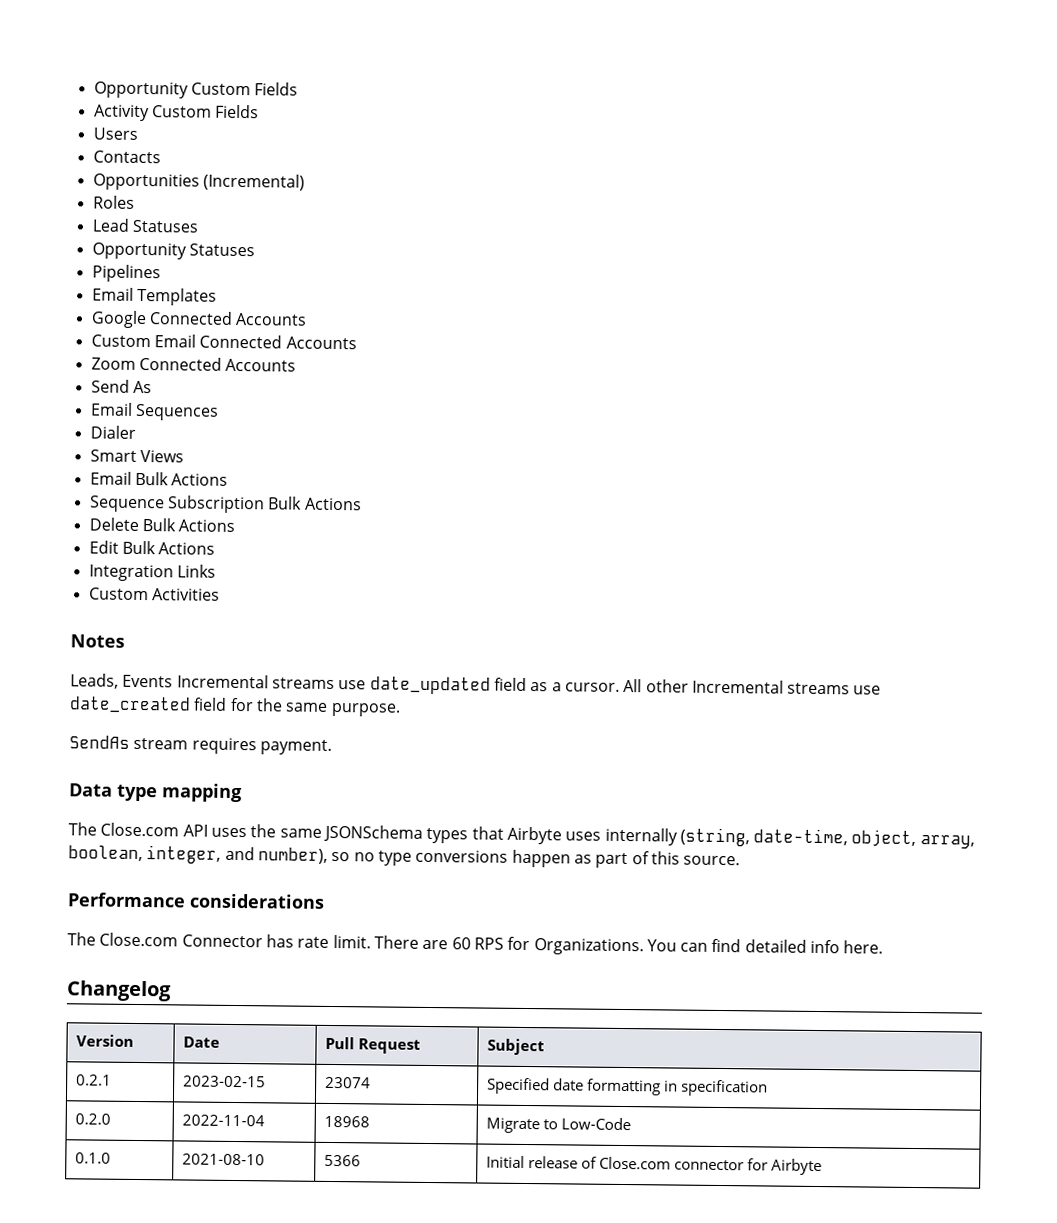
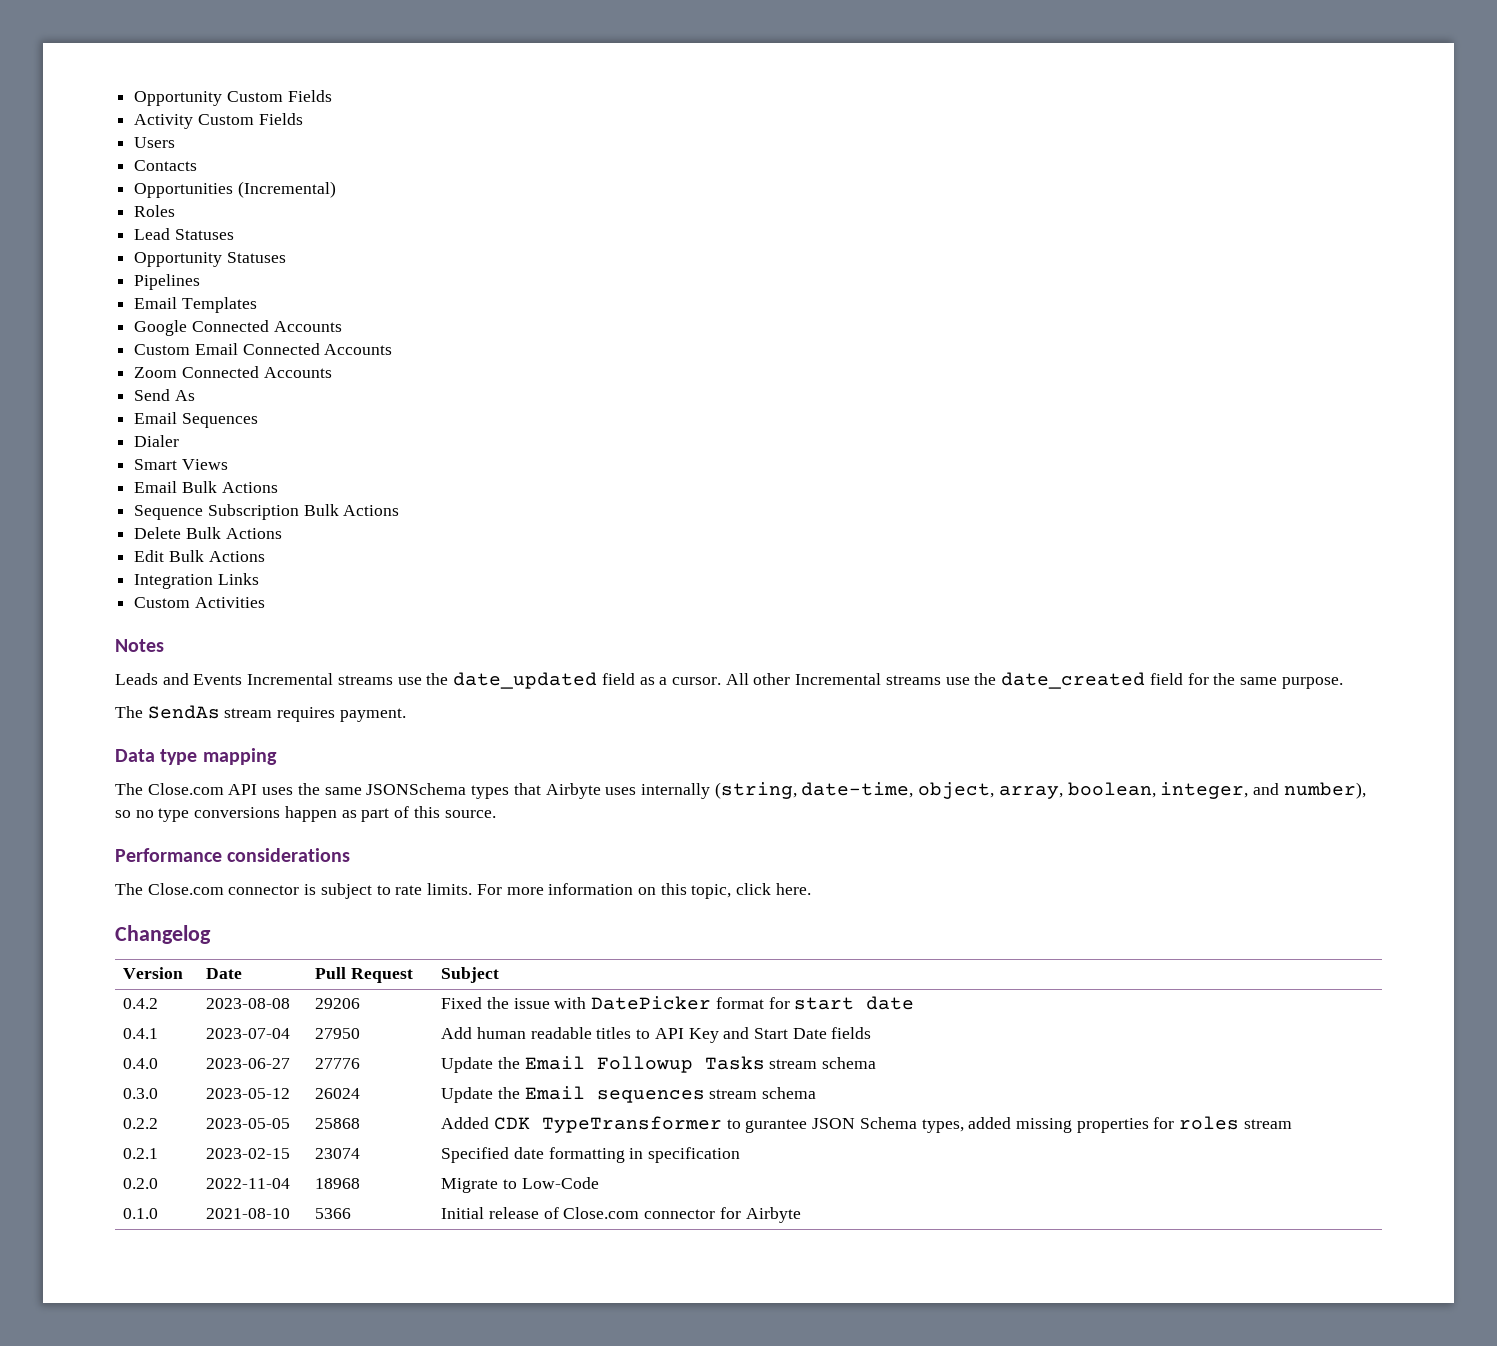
[70,673,119,689] Leads, -> [115,673,189,685] Leads and
(367, 685) none -> [426,673,449,685] the
(882, 690) none -> [974,673,997,685] the
(401, 709) none -> [115,706,143,718] The
[181,934,841,956] Connector has rate limit. There are 60 RPS for Organizations. You can find detailed info -> [228,883,772,899] connector is subject to rate limits. For more information on this topic, click
(545, 1047) none -> [123,998,159,1009] [206,998,291,1009] [315,998,361,1009] [441,996,915,1010] [123,1028,159,1039] [206,1028,291,1039] [315,1028,361,1039] [441,1027,872,1043] [123,1058,159,1069] [206,1058,291,1069] [315,1058,361,1069] [441,1056,877,1073] [123,1088,159,1099] [206,1088,291,1099] [315,1088,361,1099] [441,1086,817,1103] [123,1118,159,1129] [206,1118,291,1129] [315,1118,361,1129] [441,1116,1292,1133] // 0.4.2 | 2023-08-08 | 29206 | Fixed the issue with DatePicker format for start date // 0.4.1 | 2023-07-04 | 27950 | Add human readable titles to API Key and Start Date fields // 0.4.0 | 2023-06-27 | 27776 | Update the Email Followup Tasks stream schema // 0.3.0 | 2023-05-12 | 26024 | Update the Email sequences stream schema // 0.2.2 | 2023-05-05 | 25868 | Added CDK TypeTransformer to gurantee JSON Schema types, added missing properties for roles stream

